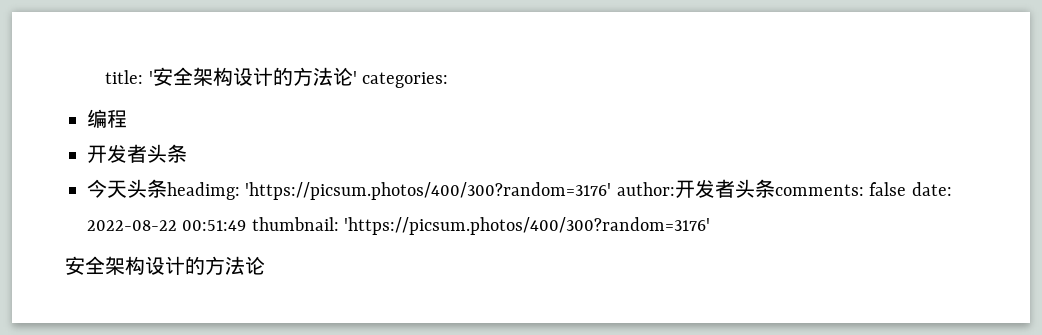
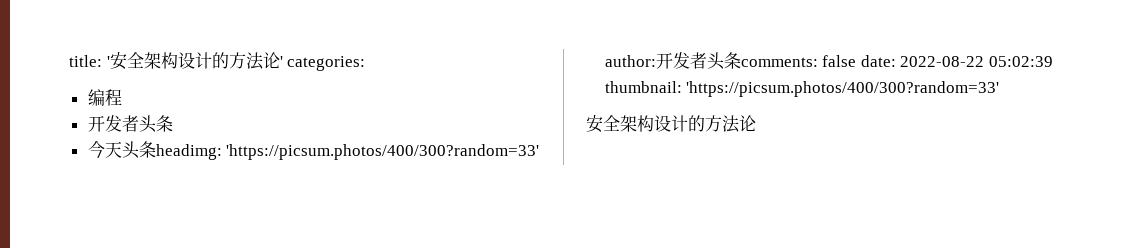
[245,182,612,200] 'https://picsum.photos/400/300?random=3176' -> [226,144,540,160] 'https://picsum.photos/400/300?random=33'
[182,217,711,235] 00:51:49 thumbnail: 'https://picsum.photos/400/300?random=3176' -> [989,56,1054,67] [604,81,1000,97] 05:02:39 thumbnail: 'https://picsum.photos/400/300?random=33'

